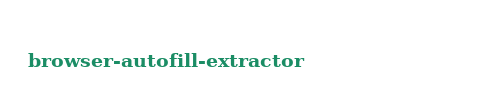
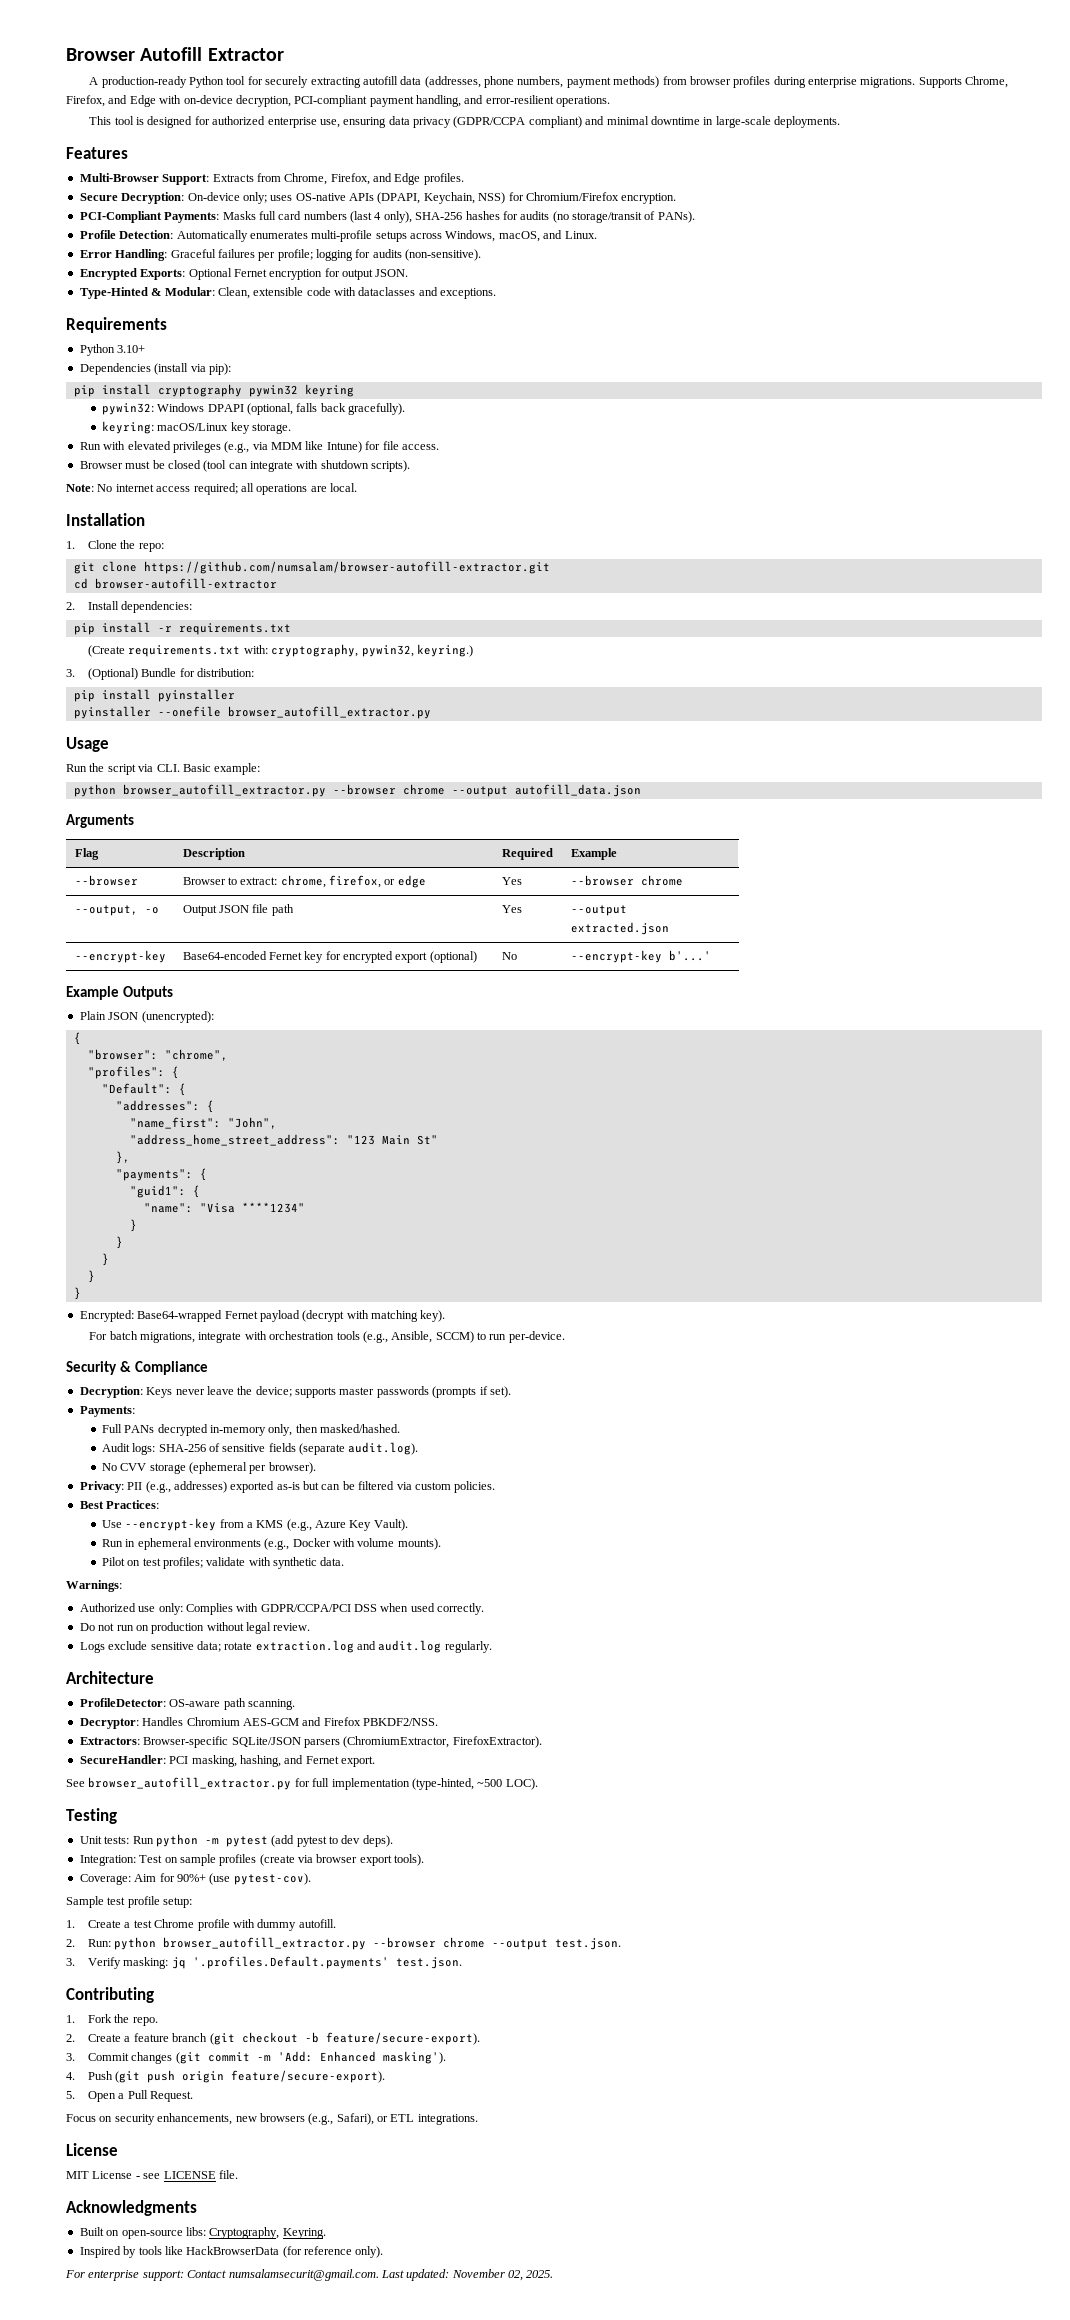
[28,53,305,67] browser-autofill-extractor -> [66,47,284,61] [89,76,1009,88] [66,95,611,107] [89,116,841,128] [66,147,128,159] [79,173,464,185] [79,192,677,204] [79,211,695,223] [79,230,597,242] [79,249,482,261] [79,268,409,280] [79,287,497,299] [66,317,167,333] [79,344,146,356] [79,363,231,375] [73,384,354,397] [101,403,406,415] [101,421,291,434] [79,441,439,453] [79,460,411,472] [66,483,357,495] [66,513,145,526] [66,540,164,552] [73,561,550,574] [73,578,277,589] [66,601,193,613] [73,622,291,635] [88,644,473,657] [66,668,255,680] [73,689,235,702] [73,706,431,719] [66,737,109,752] [66,763,261,775] [73,784,641,797] [66,814,134,828] [74,848,99,860] [182,848,245,860] [501,848,553,860] [570,848,617,860] [74,875,138,886] [182,875,426,888] [501,877,522,885] [570,875,683,886] [74,905,159,916] [182,904,294,916] [501,905,522,913] [570,905,627,916] [570,922,669,935] [74,950,166,963] [182,951,477,963] [501,952,517,960] [570,950,711,963] [66,986,173,1000] [79,1011,214,1023] [73,1032,81,1045] [87,1049,228,1061] [87,1066,179,1079] [101,1083,186,1096] [115,1100,214,1113] [129,1117,277,1129] [129,1134,438,1146] [115,1151,130,1164] [115,1168,207,1181] [129,1185,200,1198] [143,1202,305,1213] [129,1219,137,1232] [115,1236,123,1249] [101,1253,109,1266] [87,1270,95,1283] [73,1287,81,1300] [79,1310,446,1322] [89,1331,565,1343] [66,1361,208,1375] [79,1386,511,1398] [79,1406,135,1417] [101,1424,401,1436] [101,1442,419,1455] [101,1462,316,1474] [79,1481,496,1493] [79,1500,160,1509] [101,1518,408,1531] [101,1538,441,1550] [101,1557,345,1569] [66,1580,122,1592] [79,1603,485,1615] [79,1622,311,1634] [79,1640,492,1653] [66,1671,154,1684] [79,1698,295,1710] [79,1717,438,1729] [79,1736,542,1748] [79,1755,375,1767] [66,1777,538,1790] [66,1808,117,1824] [79,1834,393,1847] [79,1854,425,1866] [79,1873,311,1885] [66,1896,193,1908] [66,1919,336,1931] [66,1937,622,1950] [66,1956,462,1969] [66,1987,154,2003] [66,2014,158,2026] [66,2032,480,2045] [66,2051,446,2064] [66,2070,386,2083] [66,2090,194,2102] [66,2113,478,2125] [66,2143,118,2156] [66,2170,238,2179] [66,2200,197,2216] [79,2227,326,2239] [79,2246,384,2258] [65,2269,554,2281] Browser Autofill Extractor // A production-ready Python tool for securely extracting autofill data (addresses, phone numbers, payment methods) from browser profiles during enterprise migrations. Supports Chrome, Firefox, and Edge with on-device decryption, PCI-compliant payment handling, and error-resilient operations. // This tool is designed for authorized enterprise use, ensuring data privacy (GDPR/CCPA compliant) and minimal downtime in large-scale deployments. // Features // Multi-Browser Support: Extracts from Chrome, Firefox, and Edge profiles. // Secure Decryption: On-device only; uses OS-native APIs (DPAPI, Keychain, NSS) for Chromium/Firefox encryption. // PCI-Compliant Payments: Masks full card numbers (last 4 only), SHA-256 hashes for audits (no storage/transit of PANs). // Profile Detection: Automatically enumerates multi-profile setups across Windows, macOS, and Linux. // Error Handling: Graceful failures per profile; logging for audits (non-sensitive). // Encrypted Exports: Optional Fernet encryption for output JSON. // Type-Hinted & Modular: Clean, extensible code with dataclasses and exceptions. // Requirements // Python 3.10+ // Dependencies (install via pip): // pip install cryptography pywin32 keyring // pywin32: Windows DPAPI (optional, falls back gracefully). // keyring: macOS/Linux key storage. // Run with elevated privileges (e.g., via MDM like Intune) for file access. // Browser must be closed (tool can integrate with shutdown scripts). // Note: No internet access required; all operations are local. // Installation // 1. Clone the repo: // git clone https://github.com/numsalam/browser-autofill-extractor.git // cd browser-autofill-extractor // 2. Install dependencies: // pip install -r requirements.txt // (Create requirements.txt with: cryptography, pywin32, keyring.) // 3. (Optional) Bundle for distribution: // pip install pyinstaller // pyinstaller --onefile browser_autofill_extractor.py // Usage // Run the script via CLI. Basic example: // python browser_autofill_extractor.py --browser chrome --output autofill_data.json // Arguments // Flag | Description | Required | Example // --browser | Browser to extract: chrome, firefox, or edge | Yes | --browser chrome // --output, -o | Output JSON file path | Yes | --output extracted.json // --encrypt-key | Base64-encoded Fernet key for encrypted export (optional) | No | --encrypt-key b'...' // Example Outputs // Plain JSON (unencrypted): // { // "browser": "chrome", // "profiles": { // "Default": { // "addresses": { // "name_first": "John", // "address_home_street_address": "123 Main St" // }, // "payments": { // "guid1": { // "name": "Visa ****1234" // } // } // } // } // } // Encrypted: Base64-wrapped Fernet payload (decrypt with matching key). // For batch migrations, integrate with orchestration tools (e.g., Ansible, SCCM) to run per-device. // Security & Compliance // Decryption: Keys never leave the device; supports master passwords (prompts if set). // Payments: // Full PANs decrypted in-memory only, then masked/hashed. // Audit logs: SHA-256 of sensitive fields (separate audit.log). // No CVV storage (ephemeral per browser). // Privacy: PII (e.g., addresses) exported as-is but can be filtered via custom policies. // Best Practices: // Use --encrypt-key from a KMS (e.g., Azure Key Vault). // Run in ephemeral environments (e.g., Docker with volume mounts). // Pilot on test profiles; validate with synthetic data. // Warnings: // Authorized use only: Complies with GDPR/CCPA/PCI DSS when used correctly. // Do not run on production without legal review. // Logs exclude sensitive data; rotate extraction.log and audit.log regularly. // Architecture // ProfileDetector: OS-aware path scanning. // Decryptor: Handles Chromium AES-GCM and Firefox PBKDF2/NSS. // Extractors: Browser-specific SQLite/JSON parsers (ChromiumExtractor, FirefoxExtractor). // SecureHandler: PCI masking, hashing, and Fernet export. // See browser_autofill_extractor.py for full implementation (type-hinted, ~500 LOC). // Testing // Unit tests: Run python -m pytest (add pytest to dev deps). // Integration: Test on sample profiles (create via browser export tools). // Coverage: Aim for 90%+ (use pytest-cov). // Sample test profile setup: // 1. Create a test Chrome profile with dummy autofill. // 2. Run: python browser_autofill_extractor.py --browser chrome --output test.json. // 3. Verify masking: jq '.profiles.Default.payments' test.json. // Contributing // 1. Fork the repo. // 2. Create a feature branch (git checkout -b feature/secure-export). // 3. Commit changes (git commit -m 'Add: Enhanced masking'). // 4. Push (git push origin feature/secure-export). // 5. Open a Pull Request. // Focus on security enhancements, new browsers (e.g., Safari), or ETL integrations. // License // MIT License - see LICENSE file. // Acknowledgments // Built on open-source libs: Cryptography, Keyring. // Inspired by tools like HackBrowserData (for reference only). // For enterprise support: Contact numsalamsecurit@gmail.com. Last updated: November 02, 2025.

